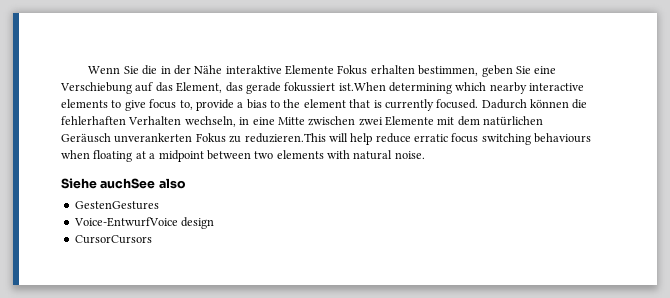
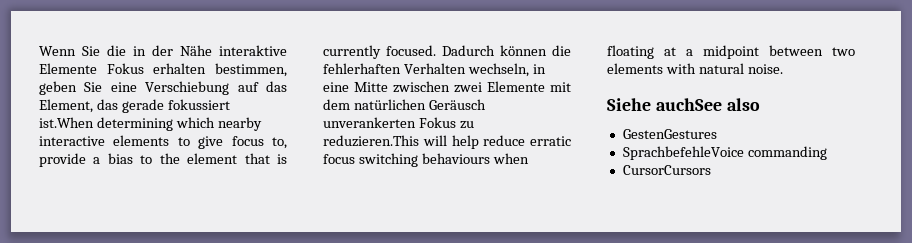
[73,217,215,229] Voice-EntwurfVoice design -> [622,146,827,160] SprachbefehleVoice commanding

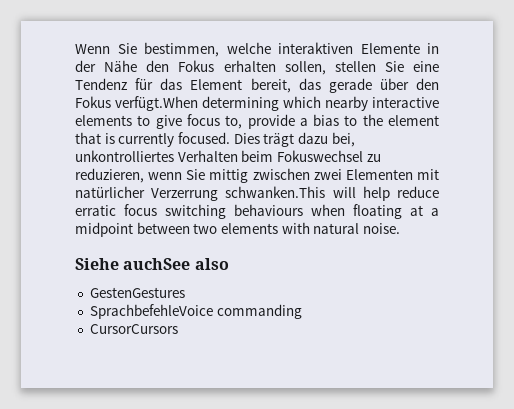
[107,45,287,56] [39,63,287,77] [39,81,287,95] [39,99,230,113] [39,117,94,128] die in der Nähe interaktive Elemente Fokus erhalten bestimmen, geben Sie eine Verschiebung auf das Element, das gerade fokussiert ist.When -> [144,42,439,57] [75,60,439,75] [75,78,439,93] [75,96,198,111] bestimmen, welche interaktiven Elemente in der Nähe den Fokus erhalten sollen, stellen Sie eine Tendenz für das Element bereit, das gerade über den Fokus verfügt.When
[442,45,571,56] [323,63,546,77] [323,81,571,93] [323,99,486,110] [323,117,474,129] [323,135,419,147] Dadurch können die fehlerhaften Verhalten wechseln, in eine Mitte zwischen zwei Elemente mit dem natürlichen Geräusch unverankerten Fokus zu reduzieren.This -> [233,132,355,147] [75,150,381,162] [75,168,439,183] [75,186,326,201] Dies trägt dazu bei, unkontrolliertes Verhalten beim Fokuswechsel zu reduzieren, wenn Sie mittig zwischen zwei Elementen mit natürlicher Verzerrung schwanken.This

